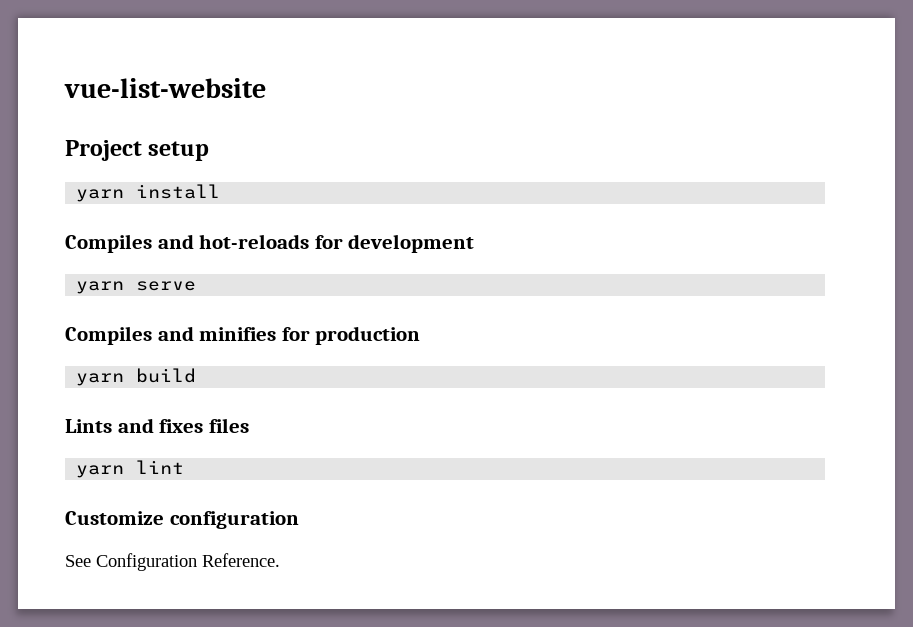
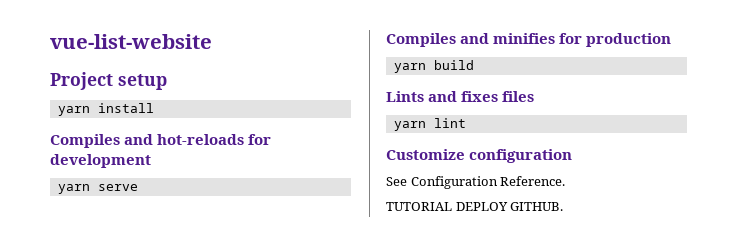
(280, 560) none -> [386,202,564,211] // TUTORIAL DEPLOY GITHUB.

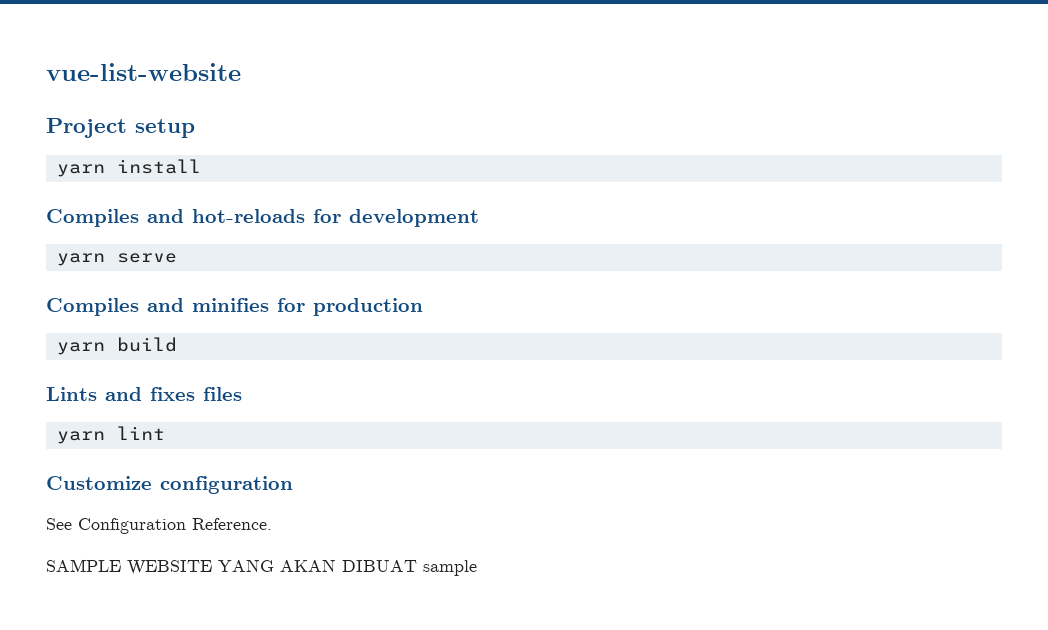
[386,202,564,211] TUTORIAL DEPLOY GITHUB. -> [46,559,477,576] SAMPLE WEBSITE YANG AKAN DIBUAT sample

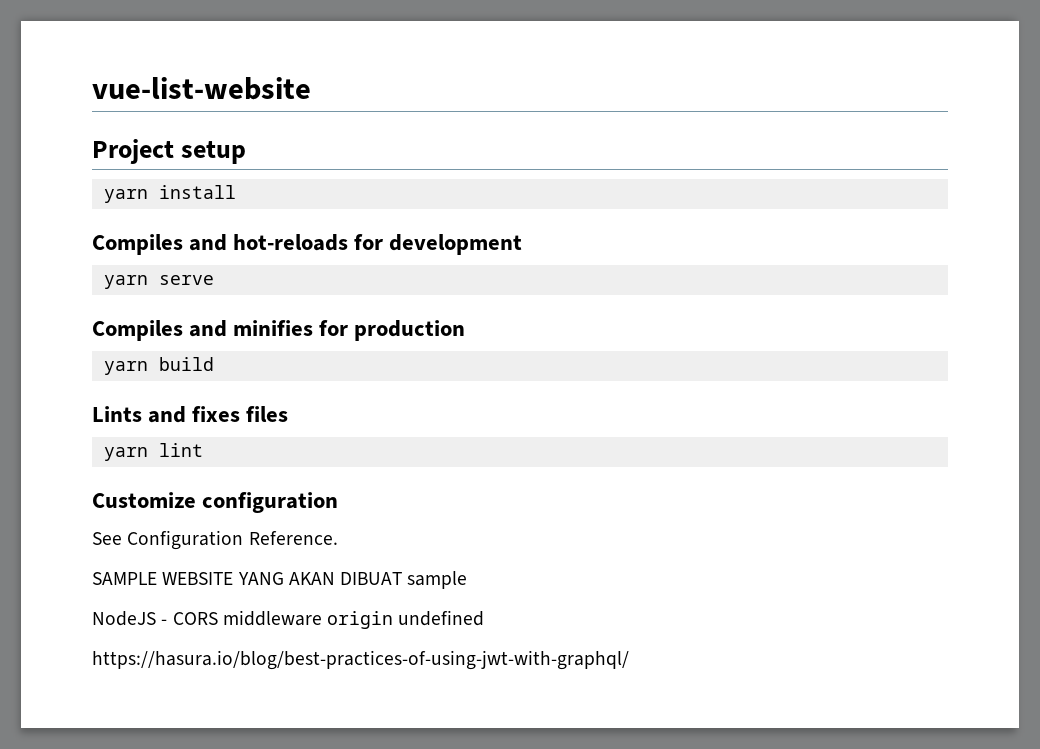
(477, 568) none -> [92,610,485,629] [92,650,629,670] // NodeJS - CORS middleware origin undefined // https://hasura.io/blog/best-practices-of-using-jwt-with-graphql/

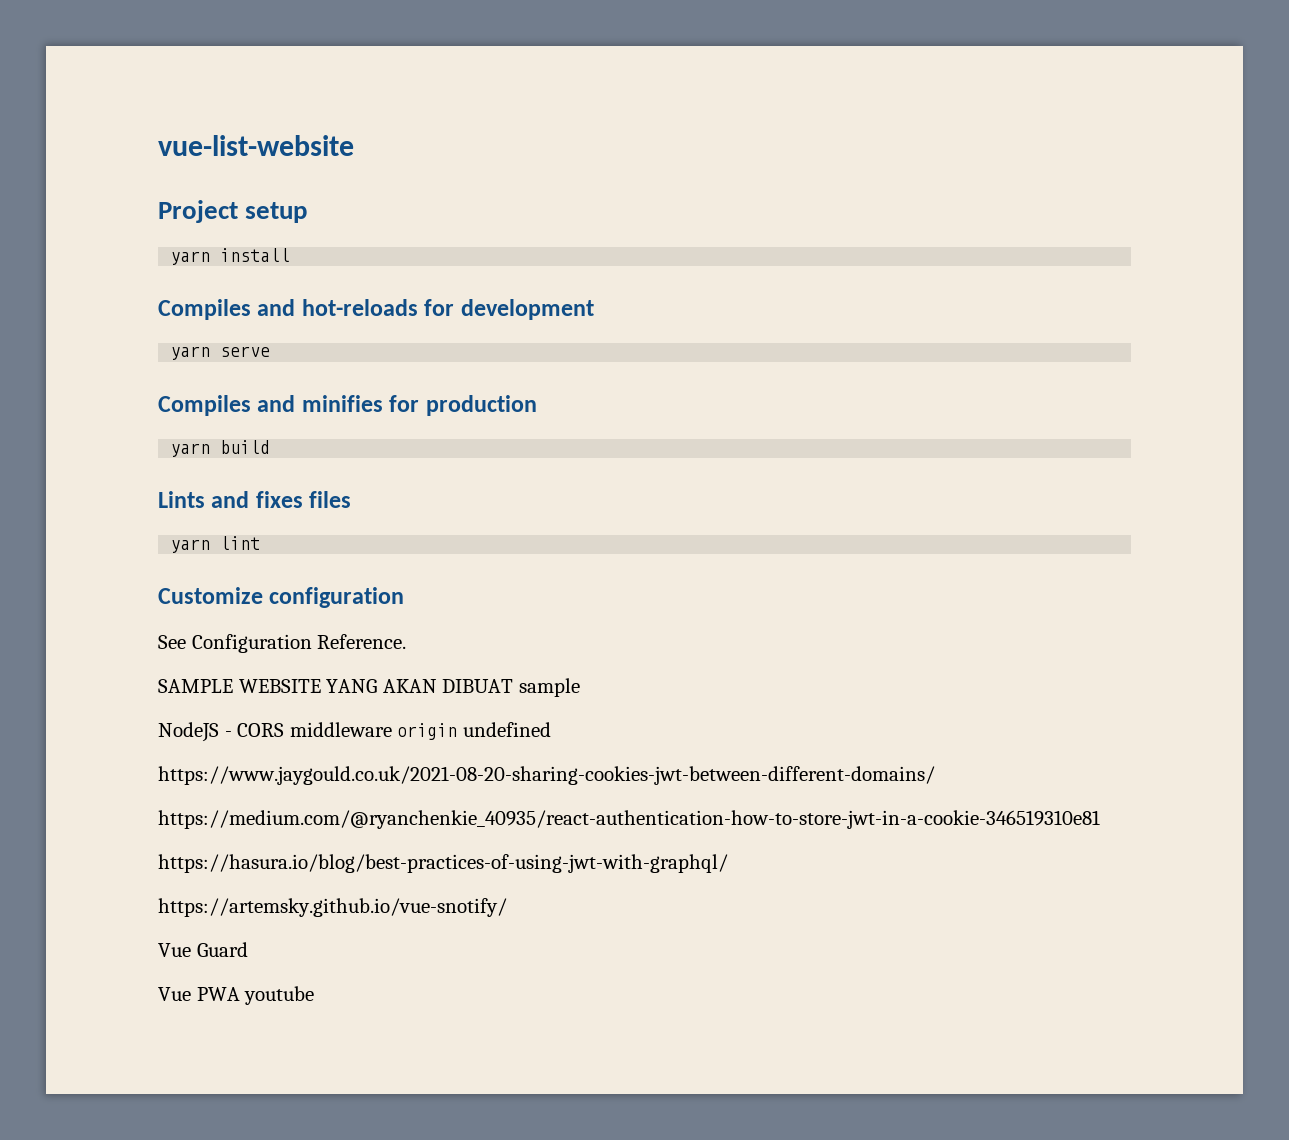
(485, 618) none -> [158,766,935,785] [158,810,1100,829] // https://www.jaygould.co.uk/2021-08-20-sharing-cookies-jwt-between-different-domains/ // https://medium.com/@ryanchenkie_40935/react-authentication-how-to-store-jwt-in-a-cookie-346519310e81
(629, 660) none -> [158,898,507,917] [158,942,248,957] [158,986,315,1005] // https://artemsky.github.io/vue-snotify/ // Vue Guard // Vue PWA youtube

